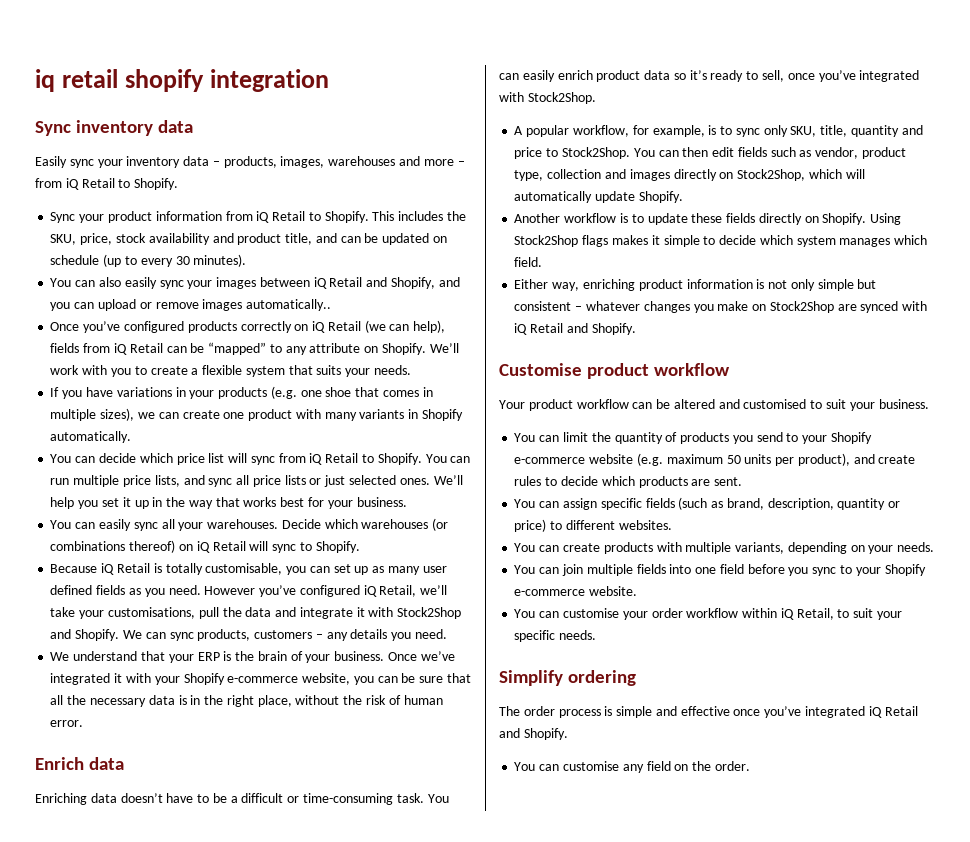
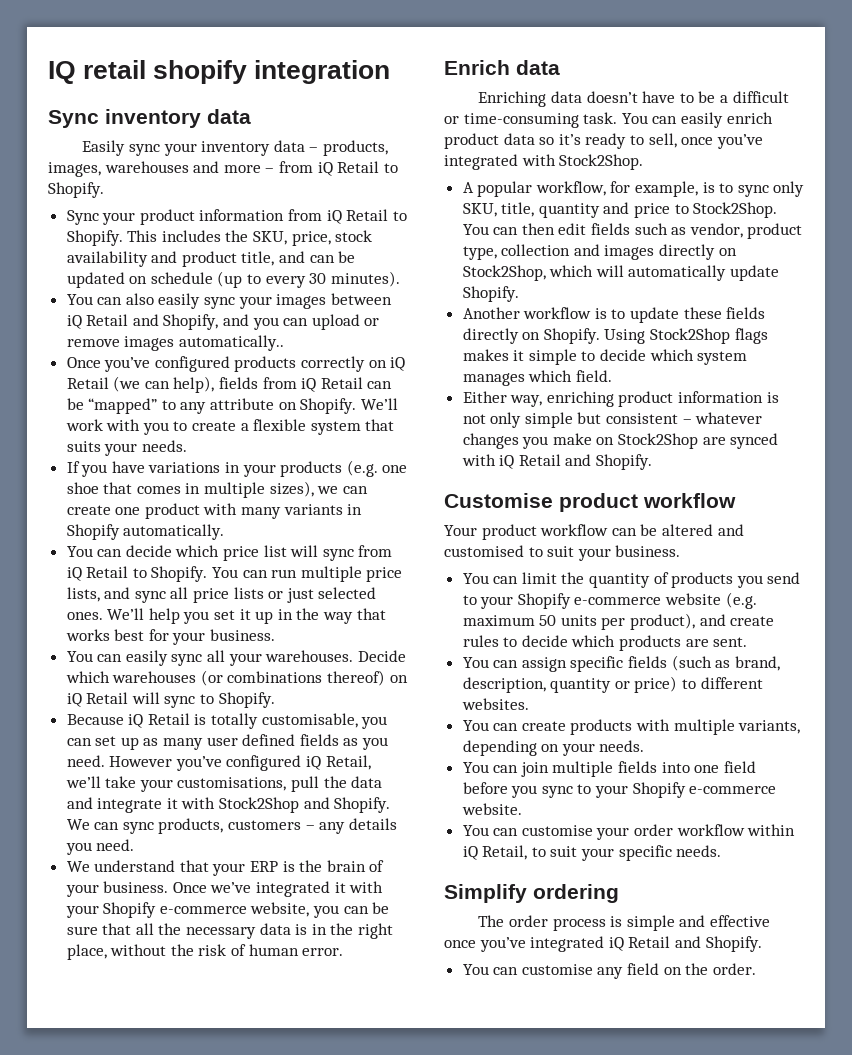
[35,69,55,92] iq -> [48,61,76,84] IQ

